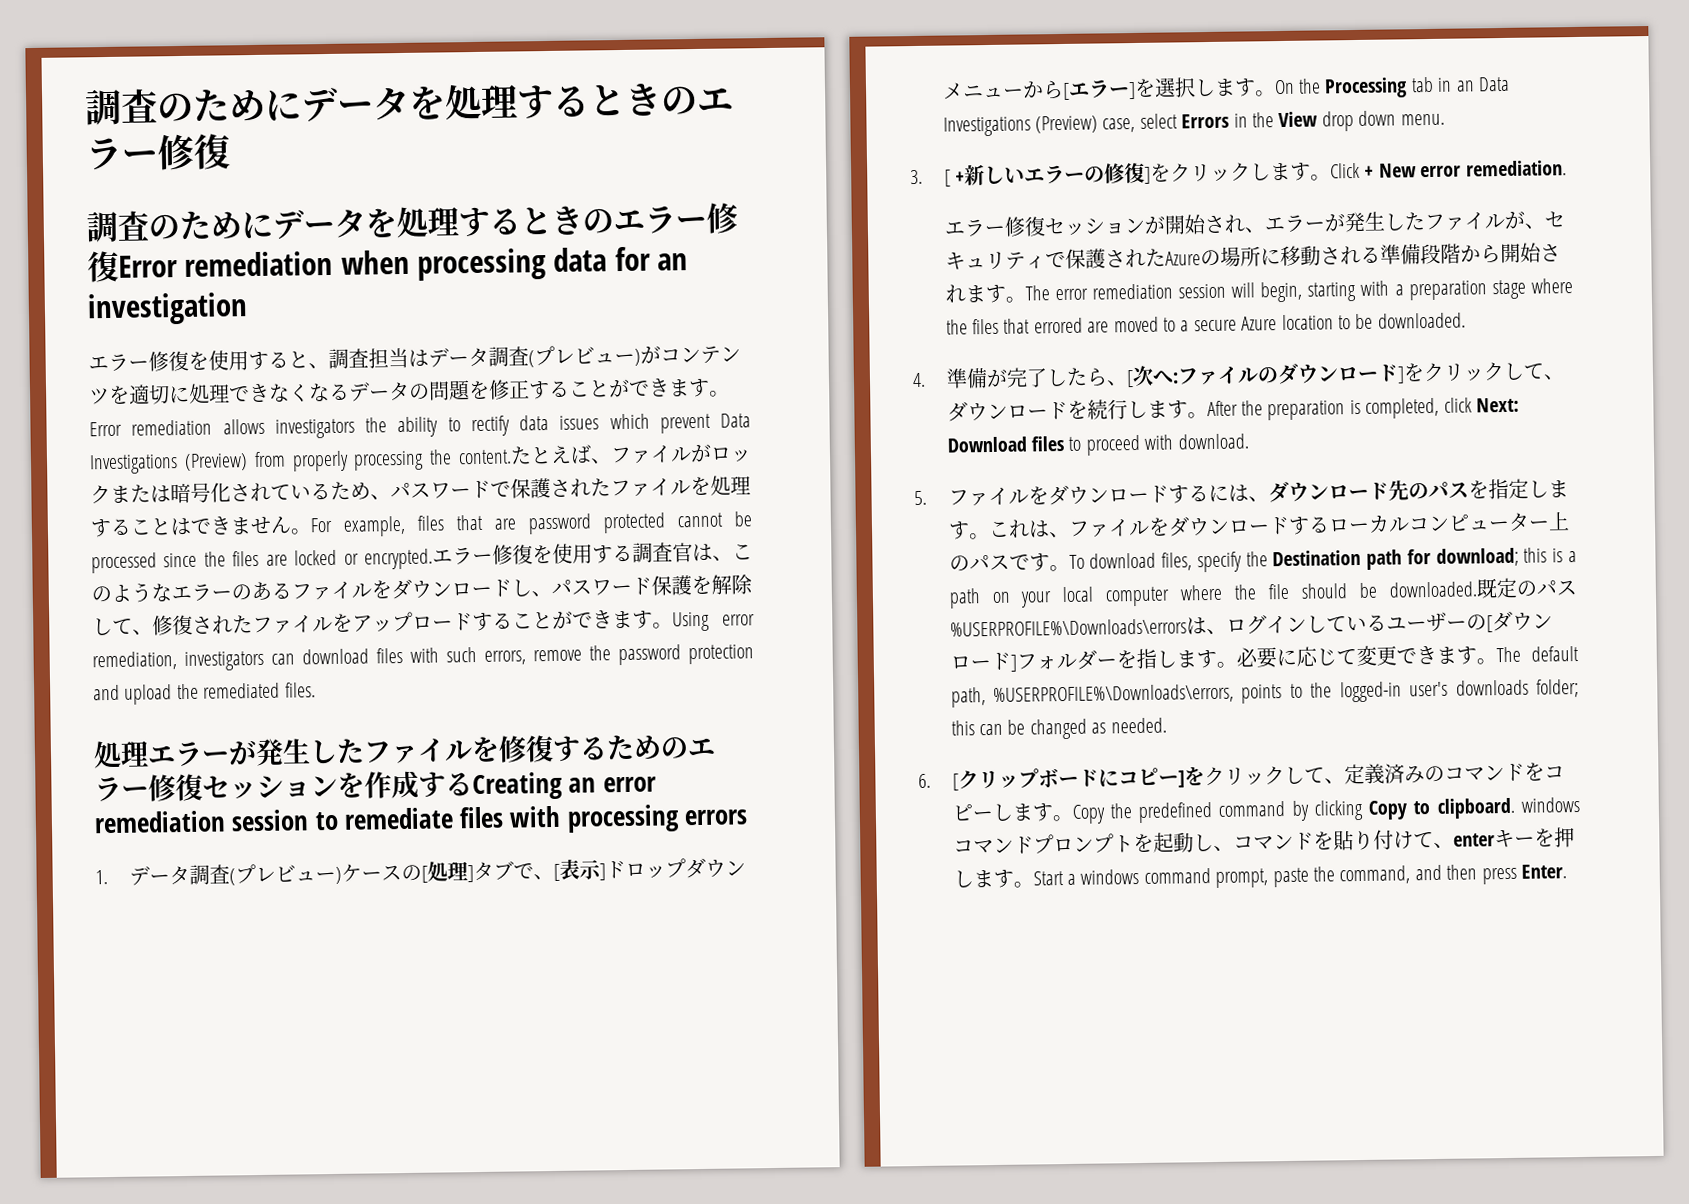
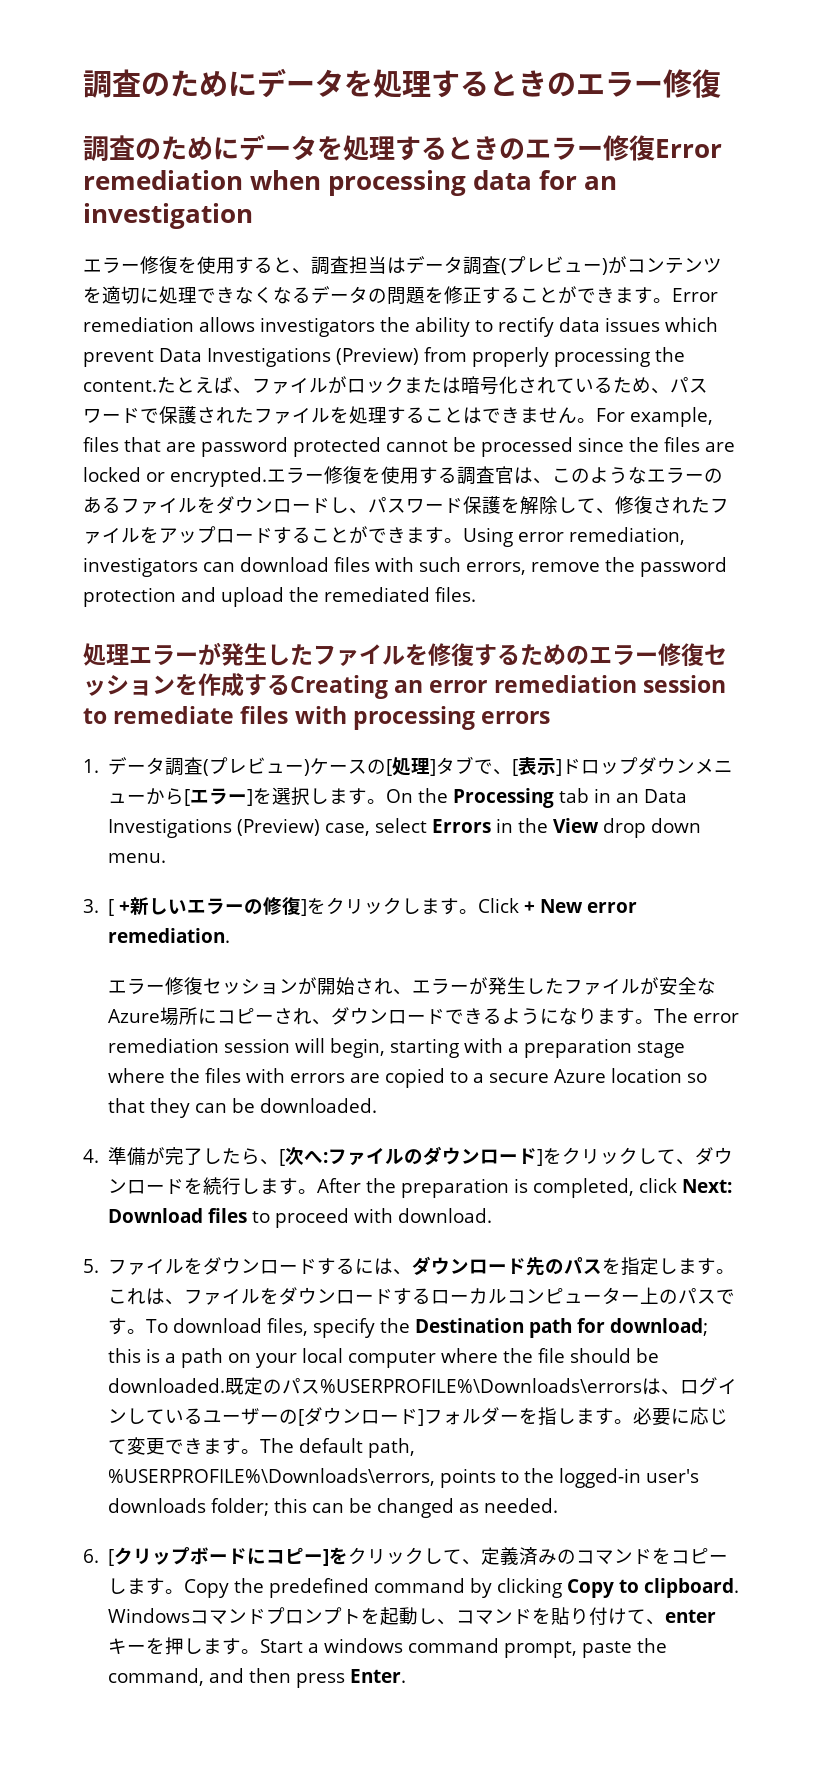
[1523,211,1565,229] [944,242,1561,270] [944,284,966,304] 、セキュリティで保護されたAzureの場所に移動される準備段階から開始され -> [659,977,717,995] [108,1007,598,1026] 安全なAzure場所にコピーされ、ダウンロードできるようになり
[1003,316,1159,334] that errored are moved -> [246,1068,446,1088] with errors are copied
[1337,315,1351,330] to -> [687,1073,708,1083] [108,1098,228,1118] so that they can
[1521,797,1580,813] windows -> [108,1608,191,1623] Windows

